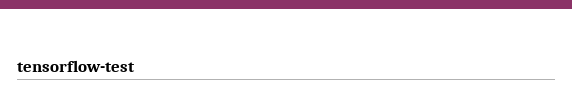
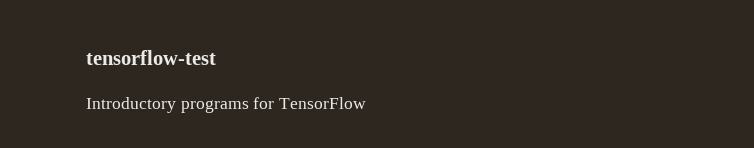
(135, 66) none -> [86,97,367,113] // Introductory programs for TensorFlow

